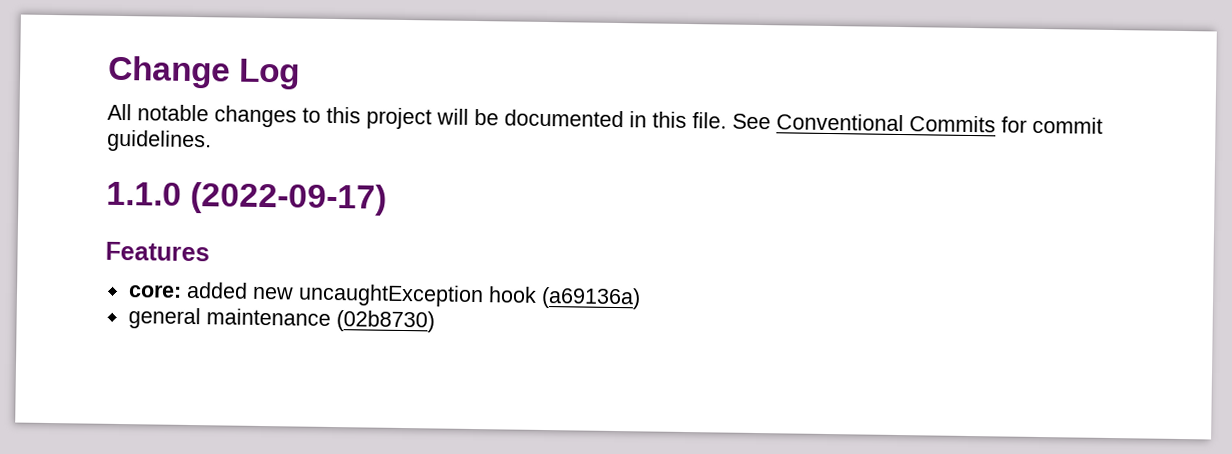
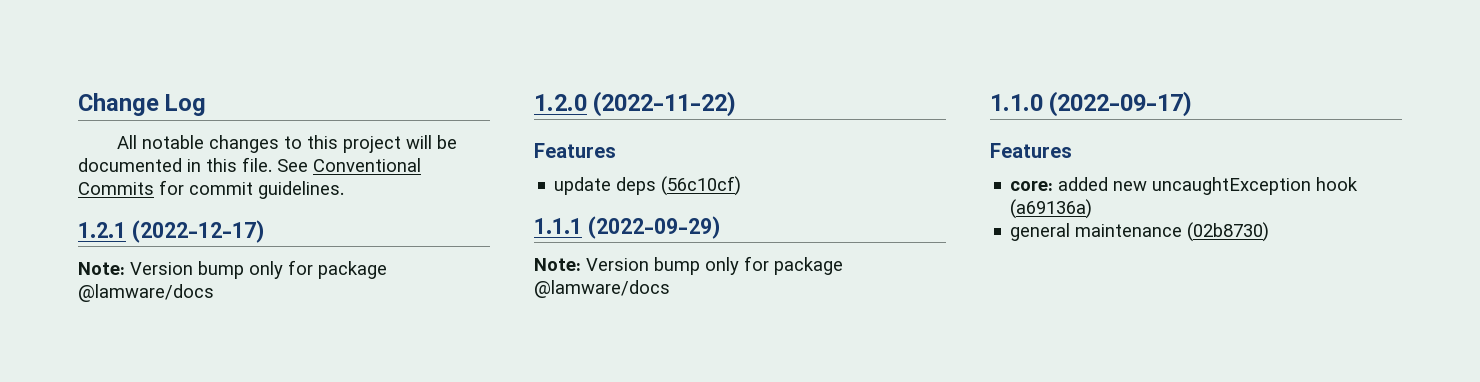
(212, 141) none -> [78,220,264,243] [78,260,387,279] [78,284,214,302] [534,91,737,117] [534,143,616,158] [554,176,742,196] [534,216,720,239] [534,256,843,275] [534,280,670,298] // 1.2.1 (2022-12-17) // Note: Version bump only for package @lamware/docs // 1.2.0 (2022-11-22) // Features // update deps (56c10cf) // 1.1.1 (2022-09-29) // Note: Version bump only for package @lamware/docs

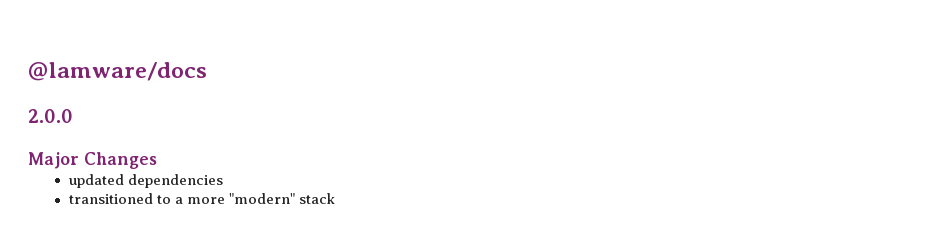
[78,93,207,116] [116,135,457,153] [78,157,421,172] [78,180,344,199] [78,220,264,243] [78,260,387,279] [78,284,214,302] [534,91,737,117] [534,143,616,158] [554,176,742,196] [534,216,720,239] [534,256,843,275] [534,280,670,298] [990,91,1193,117] [990,143,1072,158] [1010,177,1359,195] [1010,199,1093,219] [1010,222,1270,242] Change Log // All notable changes to this project will be documented in this file. See Conventional Commits for commit guidelines. // 1.2.1 (2022-12-17) // Note: Version bump only for package @lamware/docs // 1.2.0 (2022-11-22) // Features // update deps (56c10cf) // 1.1.1 (2022-09-29) // Note: Version bump only for package @lamware/docs // 1.1.0 (2022-09-17) // Features // core: added new uncaughtException hook (a69136a) // general maintenance (02b8730) -> [28,62,207,81] [28,109,73,123] [28,152,157,169] [68,174,223,188] [68,193,335,204] @lamware/docs // 2.0.0 // Major Changes // updated dependencies // transitioned to a more "modern" stack

